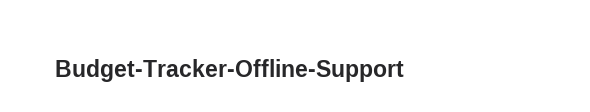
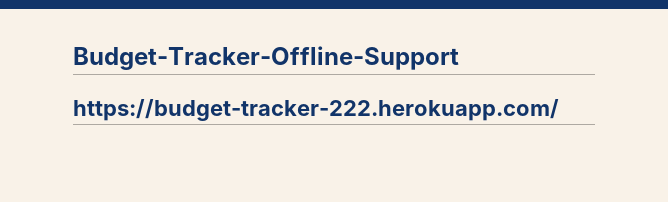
(404, 70) none -> [73,99,559,121] // https://budget-tracker-222.herokuapp.com/

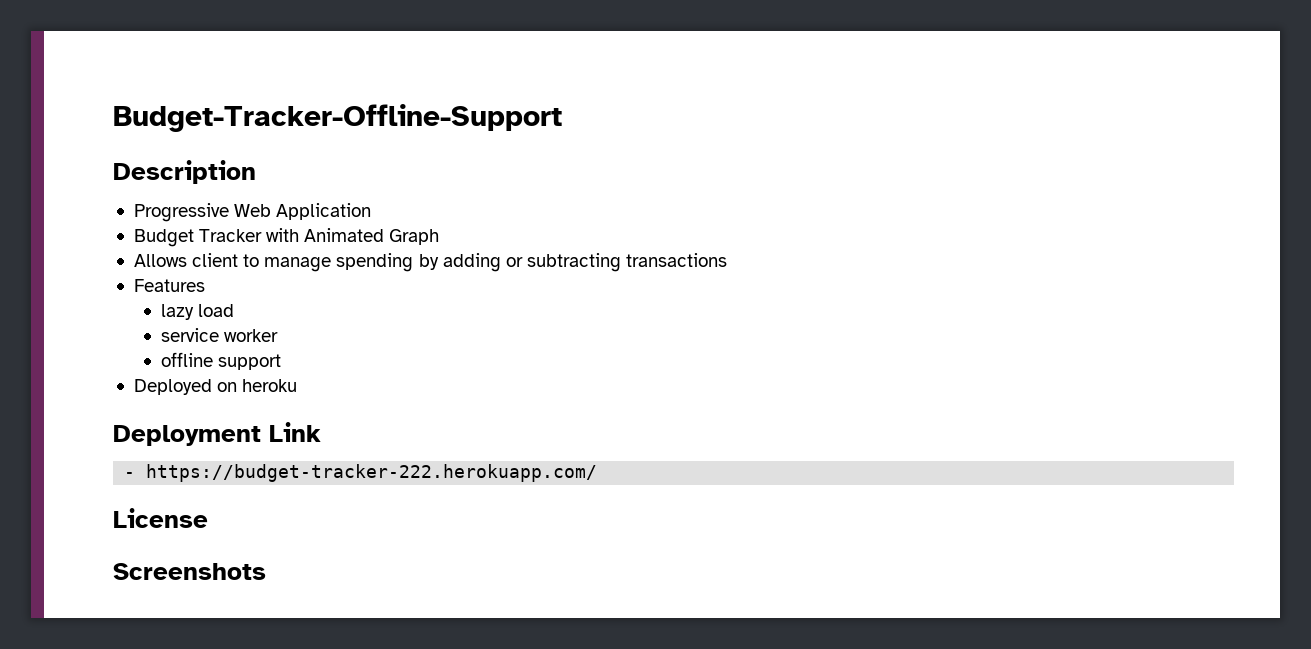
(459, 58) none -> [113,160,256,184] [133,203,372,222] [133,228,440,247] [133,253,728,272] [133,279,205,292] [160,304,234,320] [160,328,278,342] [160,352,281,370] [133,379,298,395] [113,422,321,446] [124,472,136,478] Description // Progressive Web Application // Budget Tracker with Animated Graph // Allows client to manage spending by adding or subtracting transactions // Features // lazy load // service worker // offline support // Deployed on heroku // Deployment Link // -
(559, 110) none -> [113,508,208,528] [113,563,266,580] // License // Screenshots

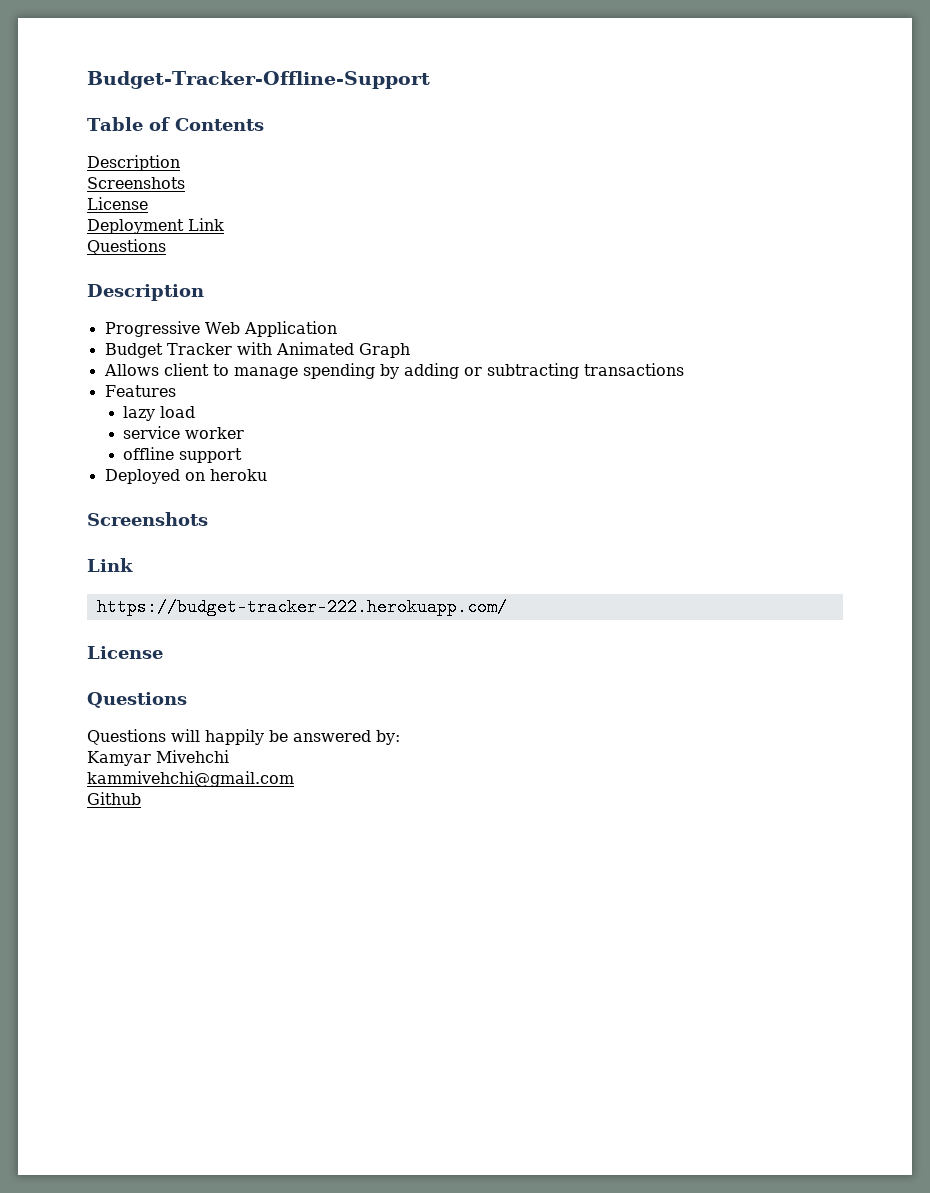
(562, 118) none -> [87,117,264,131] [87,155,180,171] [87,177,185,189] [87,197,148,210] [87,218,224,234] [87,239,166,255] // Table of Contents // Description // Screenshots // License // Deployment Link // Questions
[113,422,321,446] [124,472,136,478] Deployment Link // - -> [87,512,208,526] [87,558,133,572] Screenshots // Link //
[113,563,266,580] Screenshots -> [87,692,187,708] [87,729,400,745] [87,750,229,766] [87,771,294,787] [87,792,141,805] Questions // Questions will happily be answered by: // Kamyar Mivehchi // kammivehchi@gmail.com // Github

